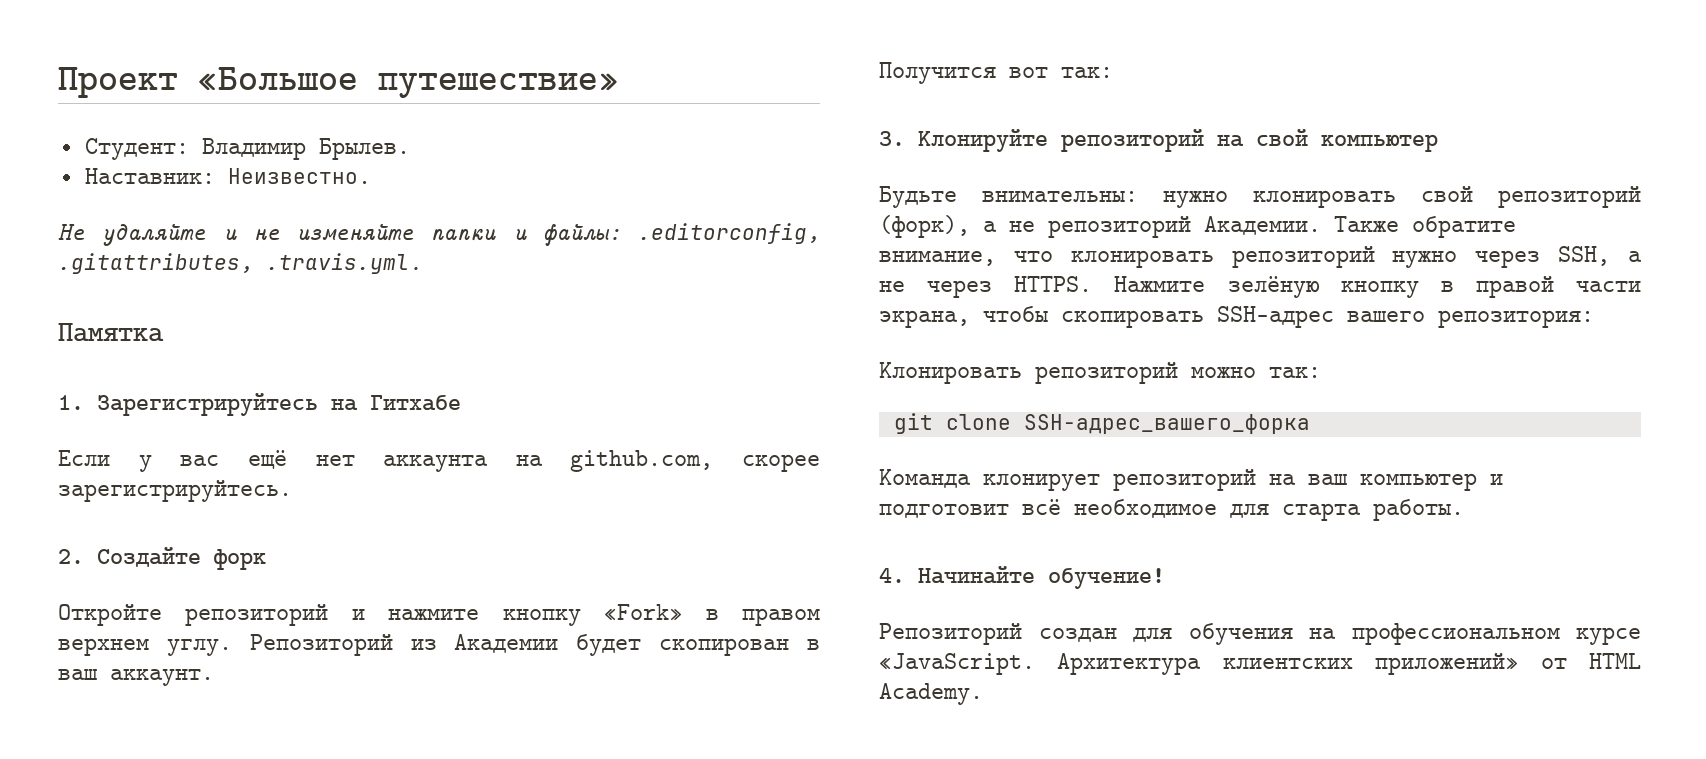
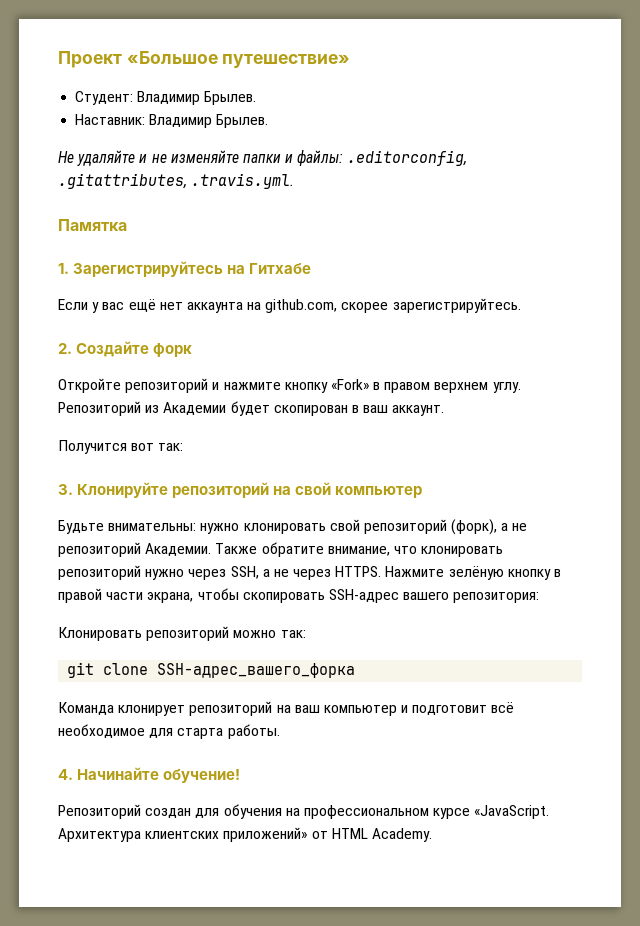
[227,168,371,184] Неизвестно. -> [149,114,269,128] Владимир Брылев.

